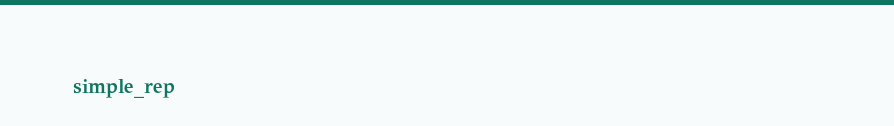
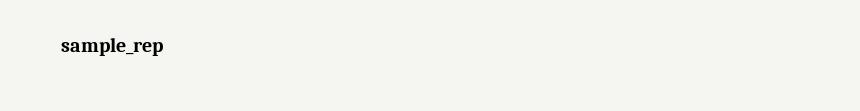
[73,79,175,98] simple_rep -> [61,37,163,56] sample_rep

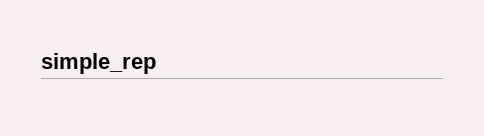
[61,37,163,56] sample_rep -> [41,53,156,74] simple_rep

